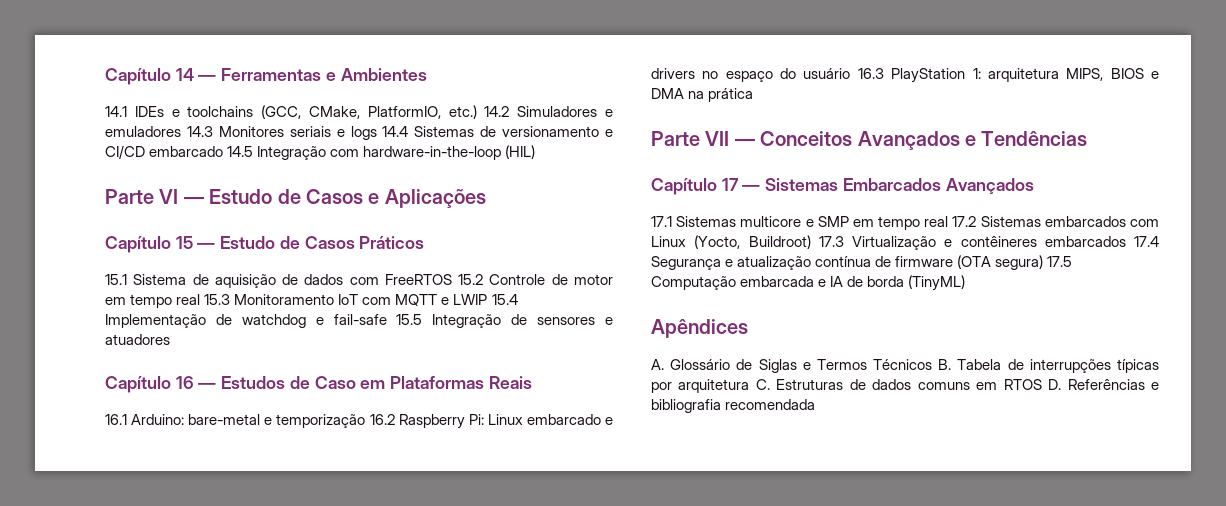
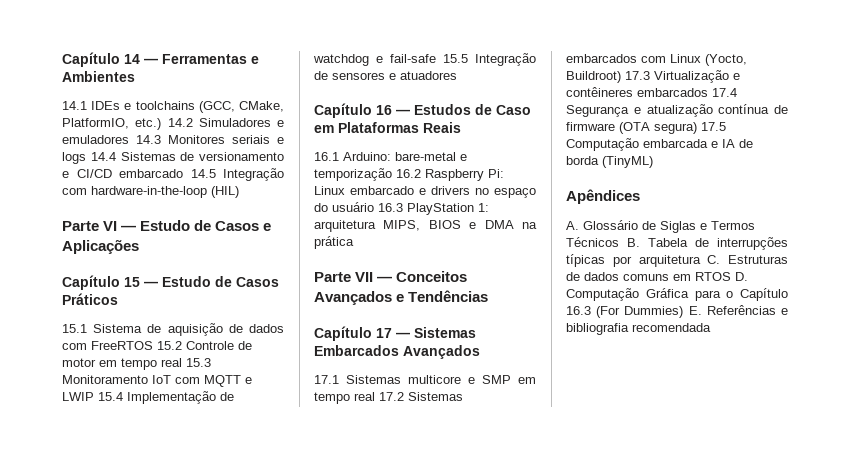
(1062, 384) none -> [566,288,788,301] [566,306,702,318] Computação Gráfica para o Capítulo 16.3 (For Dummies) E.

